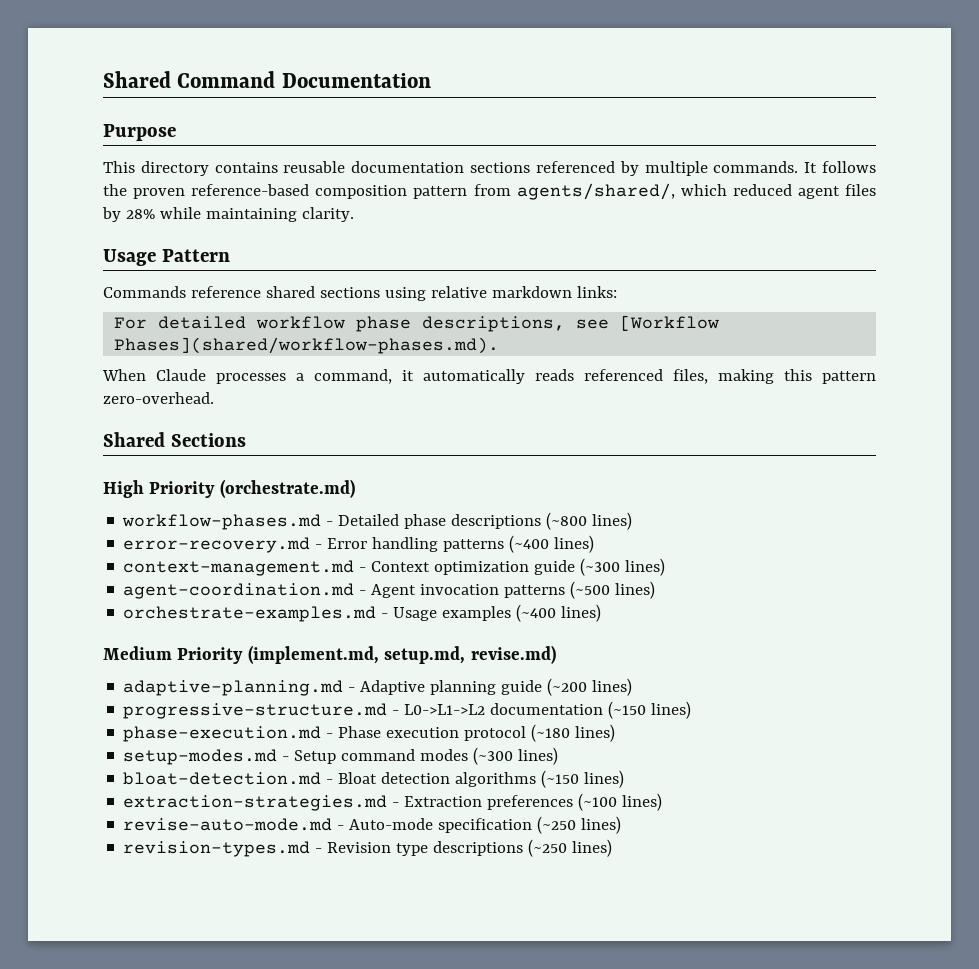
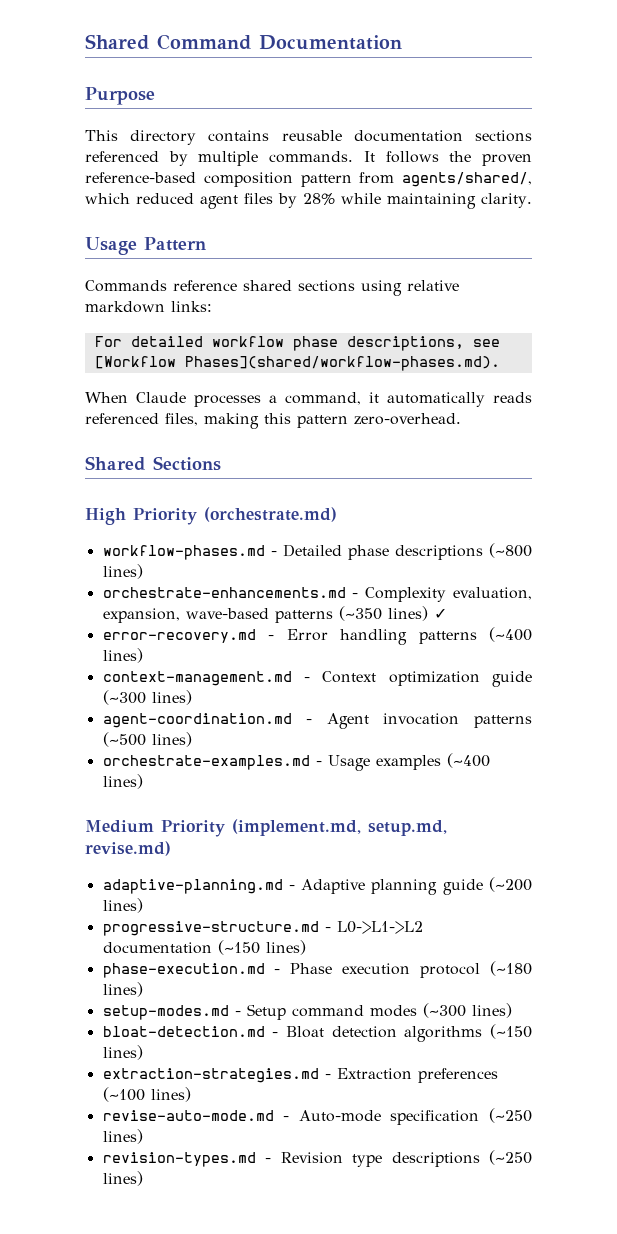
(633, 521) none -> [102,587,532,602] [102,606,447,623] // orchestrate-enhancements.md - Complexity evaluation, expansion, wave-based patterns (~350 lines) ✓

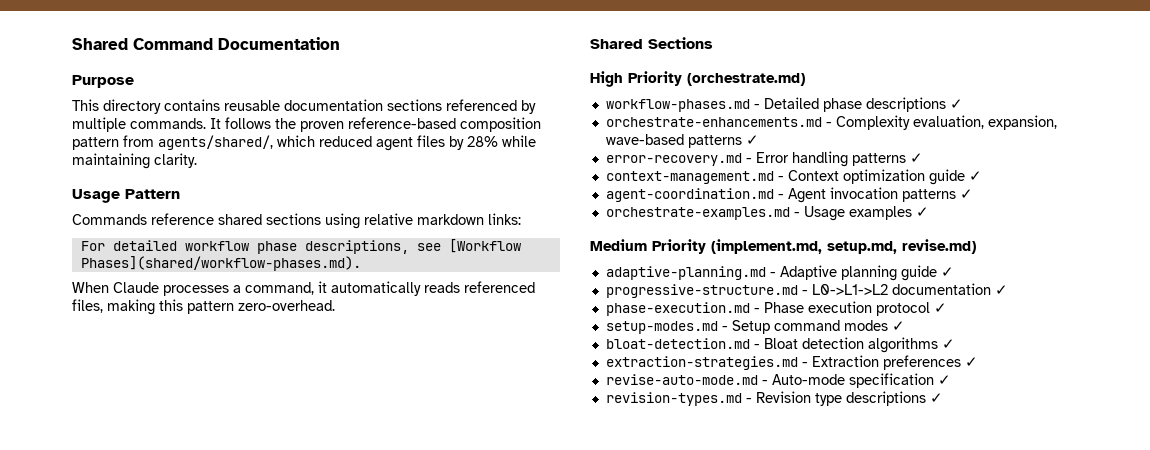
[488,543,532,558] [102,564,143,579] (~800 lines) -> [949,99,963,109] ✓
[338,606,428,621] (~350 lines) -> (742, 141) none
[489,627,532,642] [102,648,143,663] (~400 lines) -> [909,153,923,163] ✓
[102,690,192,705] (~300 lines) -> [968,171,982,181] ✓
[102,732,192,747] (~500 lines) -> [959,189,973,199] ✓
[446,753,490,768] [102,774,143,789] (~400 lines) -> [915,207,929,217] ✓
[488,877,532,892] [102,898,143,913] (~200 lines) -> [940,267,954,277] ✓
[217,940,306,955] (~150 lines) -> [994,285,1008,295] ✓
[490,961,532,976] [102,982,143,997] (~180 lines) -> [933,303,947,313] ✓
[422,1003,512,1018] (~300 lines) -> [891,321,905,331] ✓
[490,1024,532,1039] [102,1045,143,1060] (~150 lines) -> [941,339,955,349] ✓
[102,1087,191,1102] (~100 lines) -> [964,357,978,367] ✓
[489,1108,532,1123] [102,1129,143,1144] (~250 lines) -> [937,375,951,385] ✓
[489,1150,532,1165] [102,1171,143,1186] (~250 lines) -> [929,393,943,403] ✓

